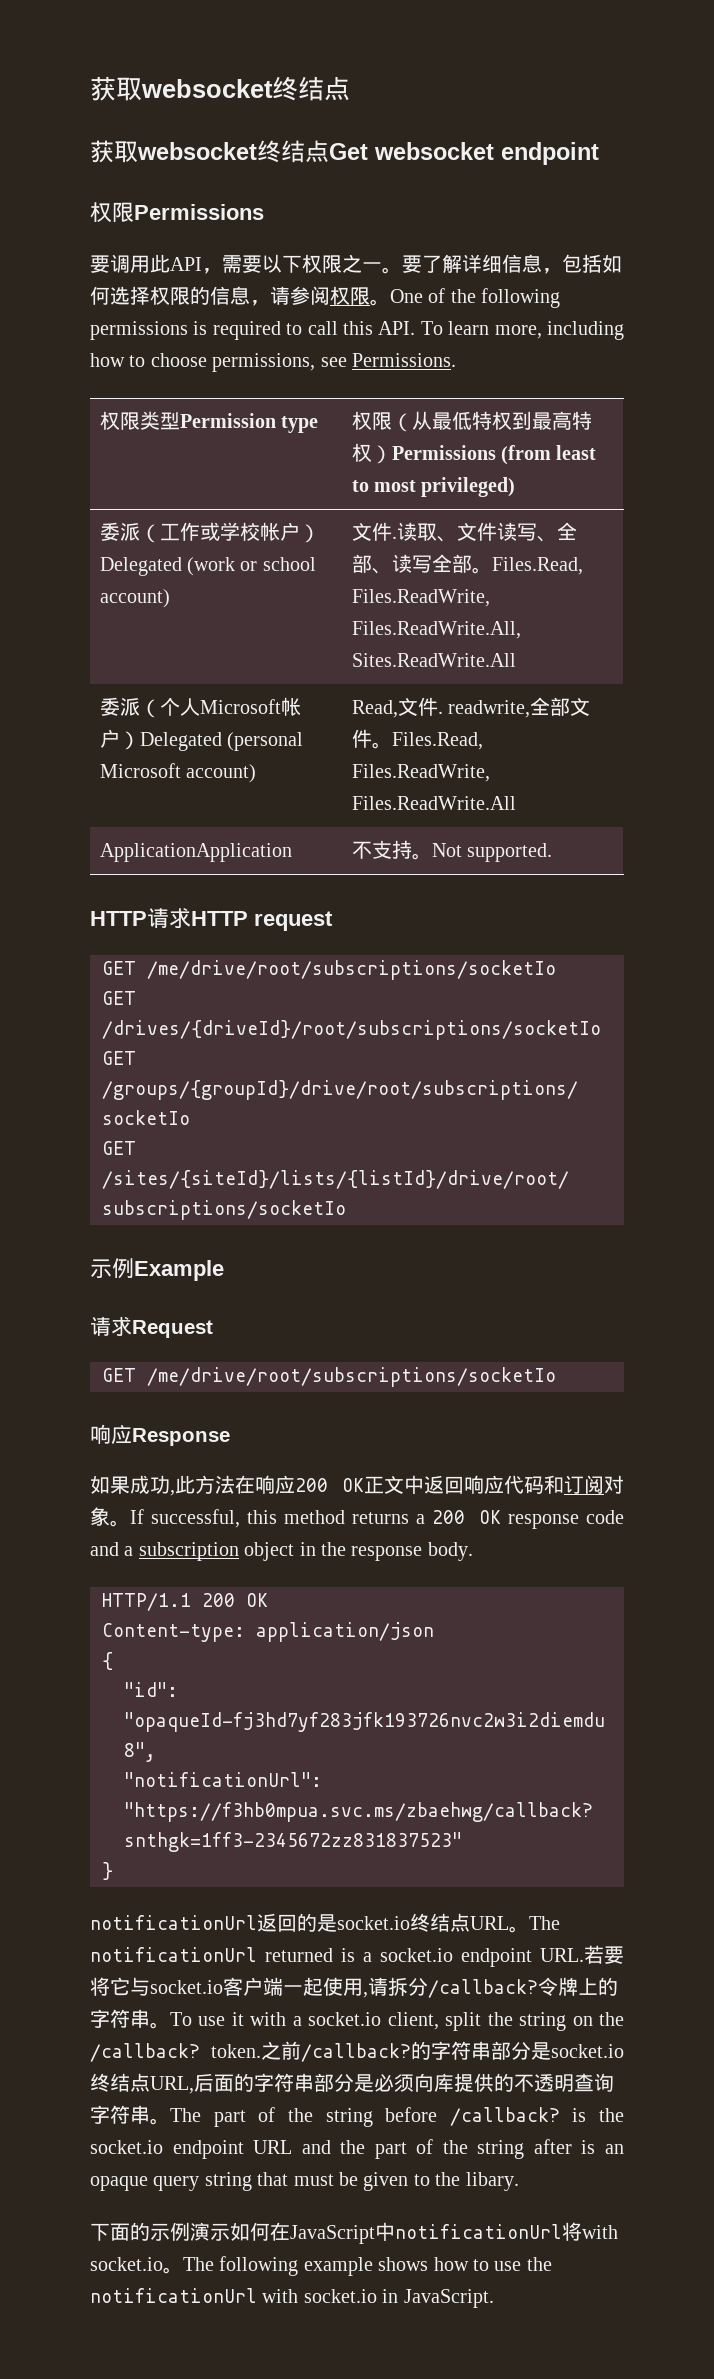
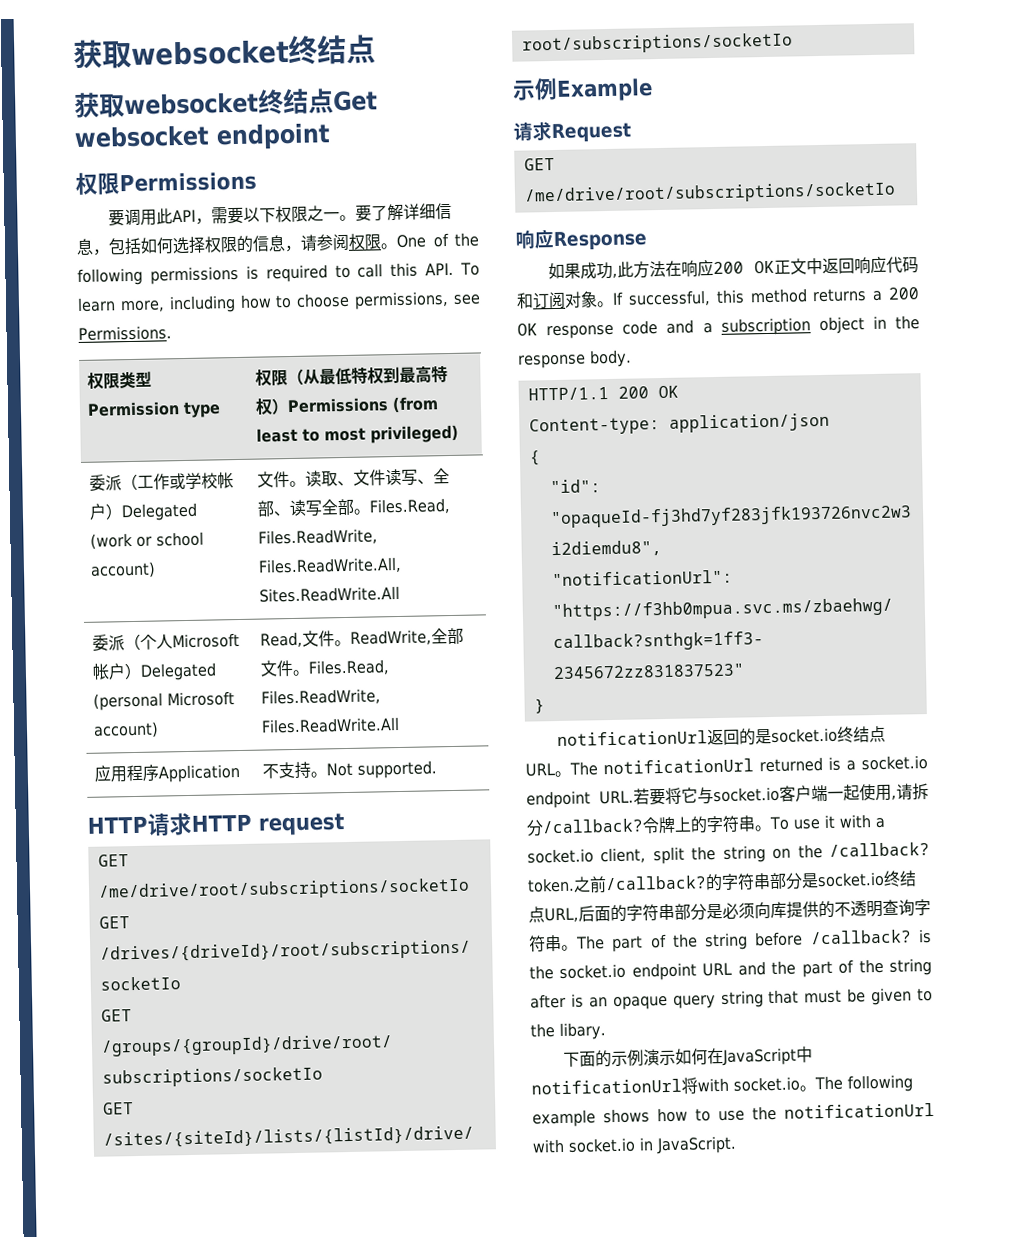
[391,536,397,539] . -> [289,480,307,488] 。
[437,700,530,718] . readwrite, -> [334,629,433,647] 。ReadWrite,
[99,843,292,862] ApplicationApplication -> [94,763,242,783] 应用程序Application

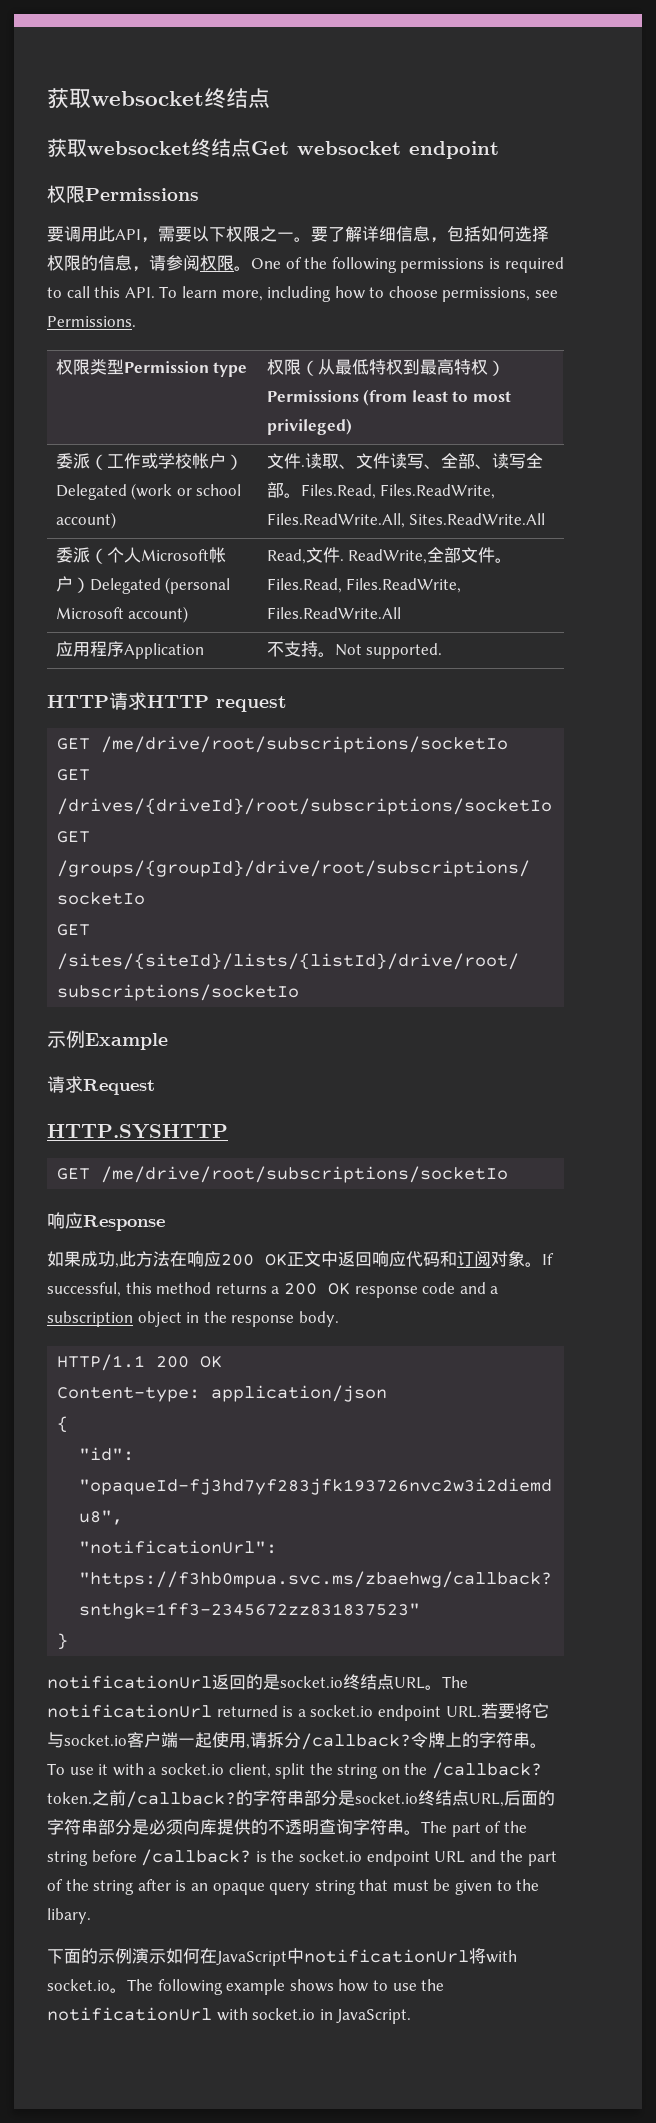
[289,480,307,488] 。 -> [300,465,305,467] .
[334,639,352,647] 。 -> [339,559,344,561] .
(632, 132) none -> [47,1124,228,1139] // HTTP.SYSHTTP

